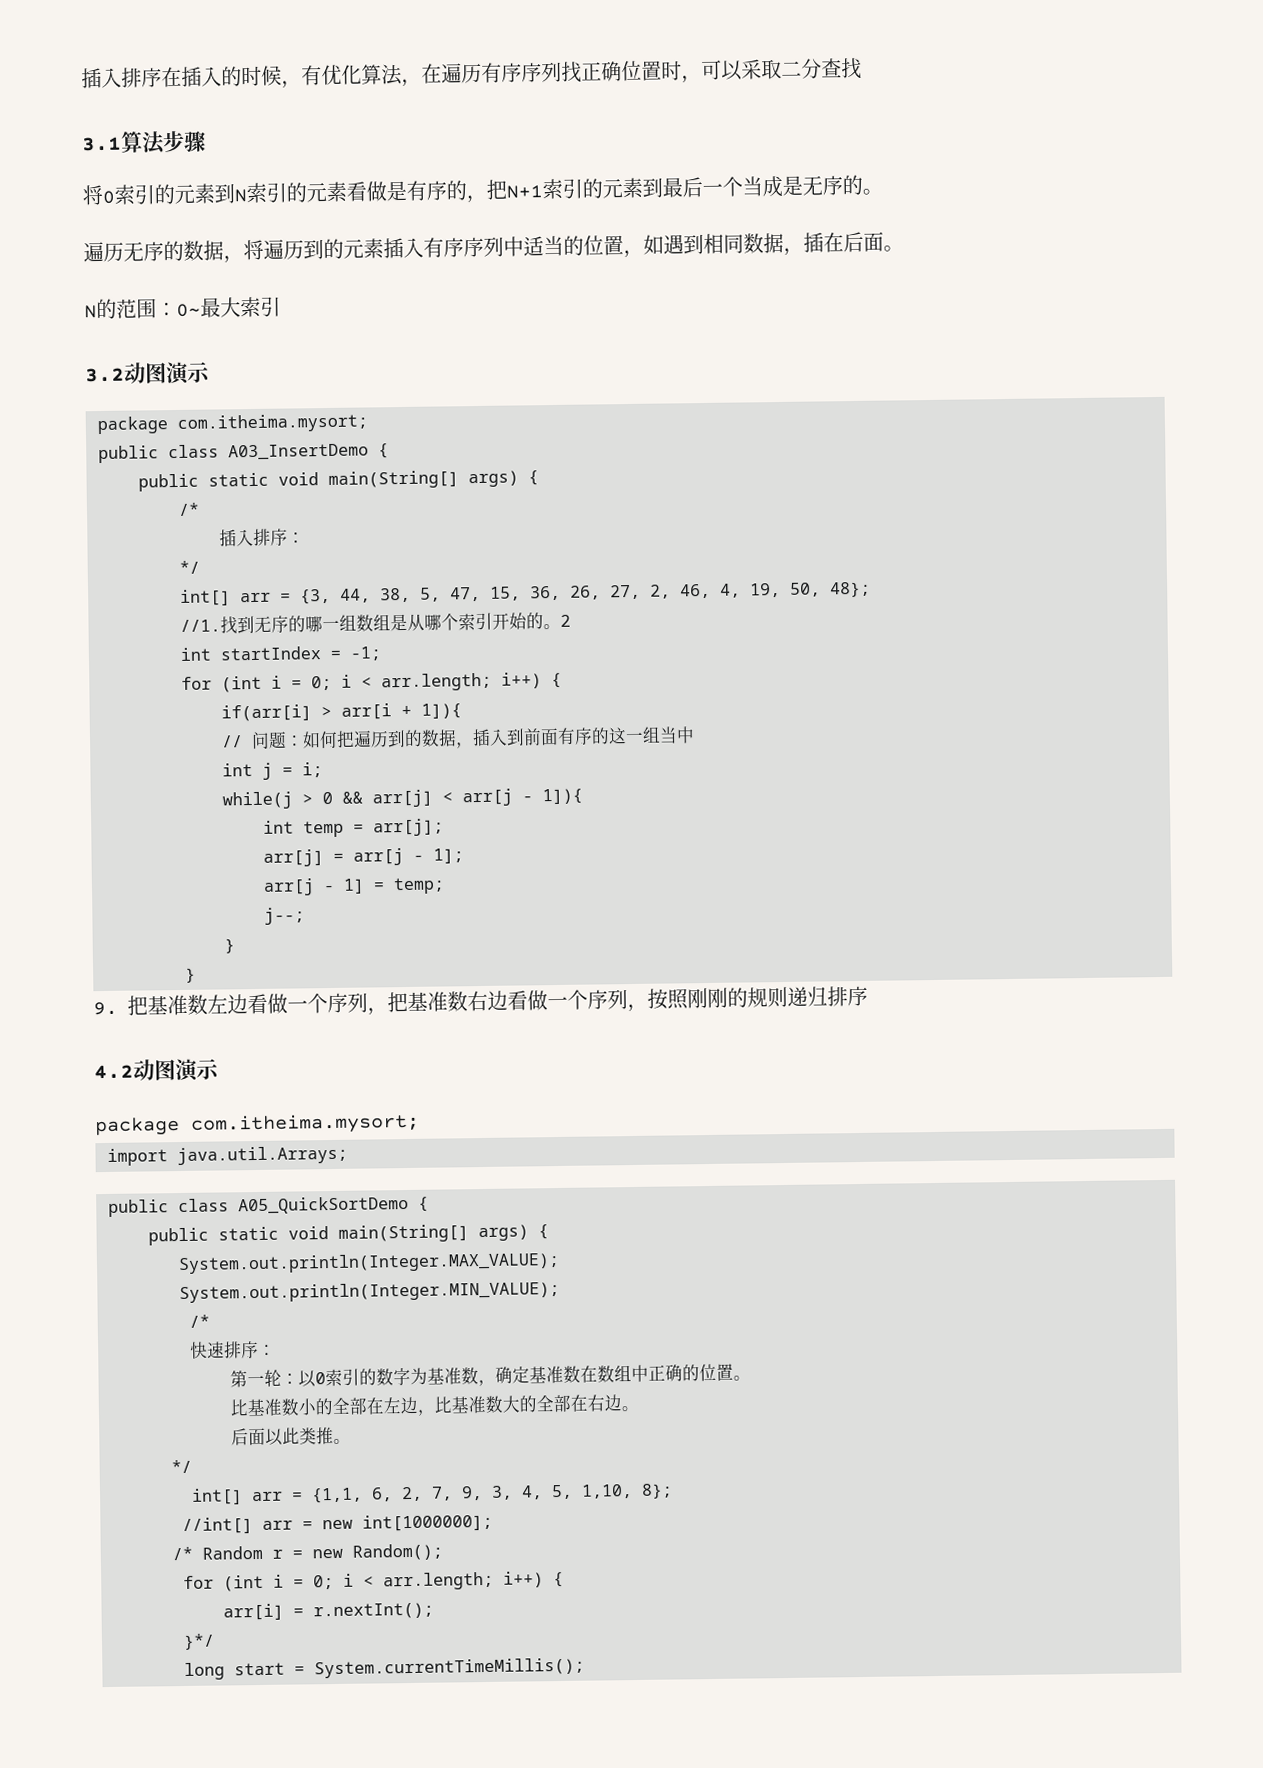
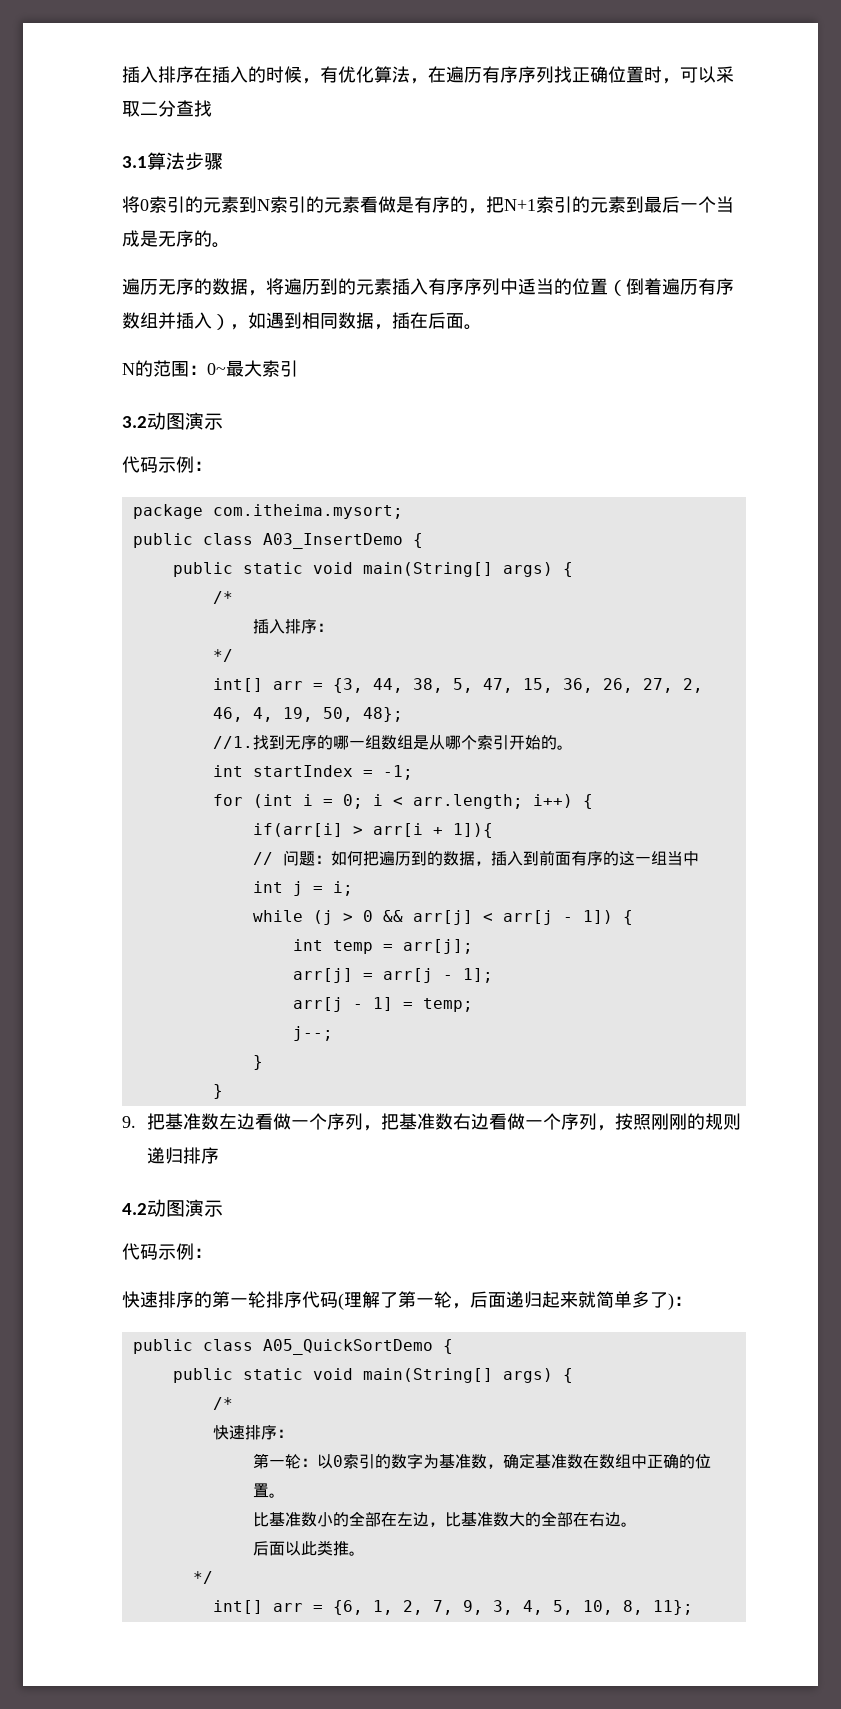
(624, 245) none -> [608,278,734,296] [122,312,230,330] （倒着遍历有序数组并插入）
(211, 372) none -> [122,456,212,473] // 代码示例：
[560,614,571,627] 2 -> (573, 747) none
[222,791,293,810] while(j -> [252,910,333,925] while (j
[542,788,583,805] 1]){ -> [582,910,633,925] 1]) {
[95,1112,420,1137] [107,1145,348,1166] package com.itheima.mysort; // import java.util.Arrays; -> [122,1243,212,1260] [122,1291,692,1310] 代码示例： // 快速排序的第一轮排序代码(理解了第一轮，后面递归起来就简单多了)：
[178,1251,560,1275] [179,1280,560,1304] // System.out.println(Integer.MAX_VALUE); // System.out.println(Integer.MIN_VALUE); -> (573, 1375) none
[311,1487,393,1504] {1,1, 6, -> [332,1600,393,1615] {6, 1,
[581,1483,673,1499] [182,1513,493,1535] [172,1543,443,1561] [183,1571,564,1592] [223,1602,434,1621] [183,1633,215,1651] [184,1657,585,1680] 1,10, 8}; // //int[] arr = new int[1000000]; // /* Random r = new Random(); // for (int i = 0; i < arr.length; i++) { // arr[i] = r.nextInt(); // }*/ // long start = System.currentTimeMillis(); -> [582,1600,693,1615] 10, 8, 11};

